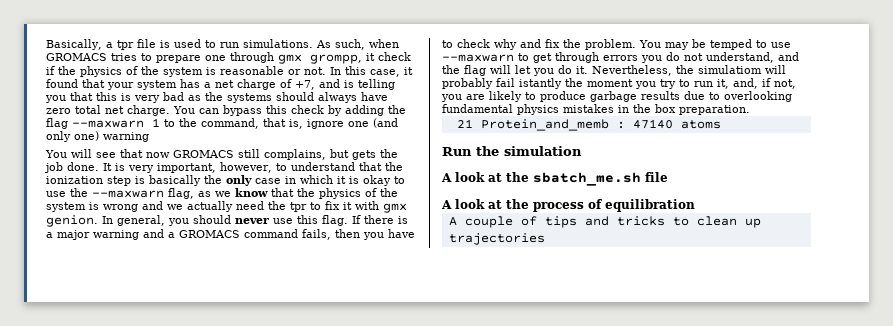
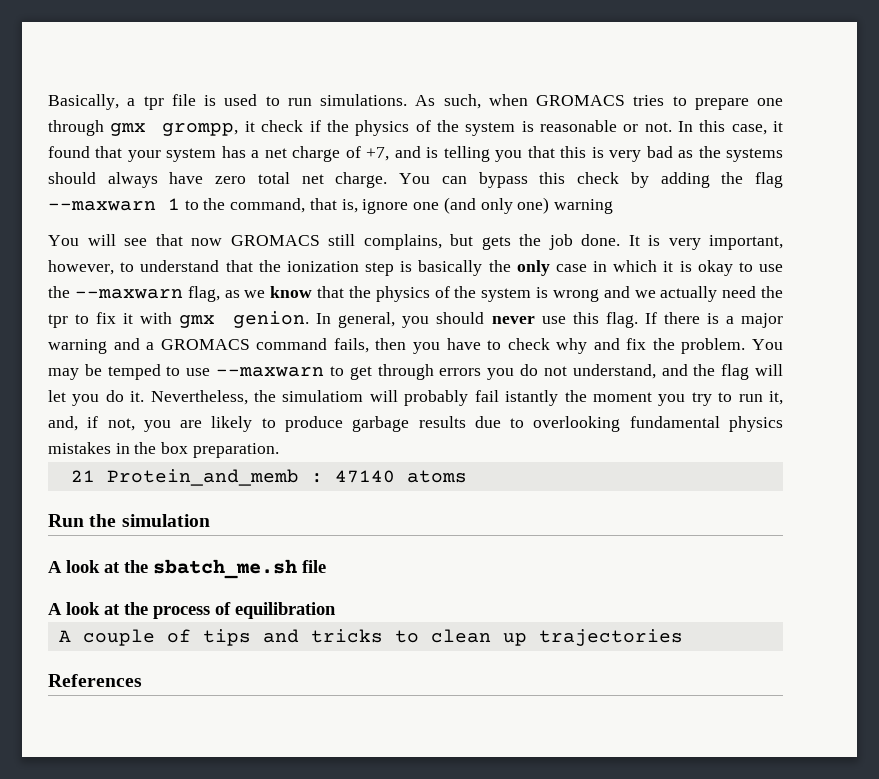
(545, 239) none -> [48,674,142,687] // References

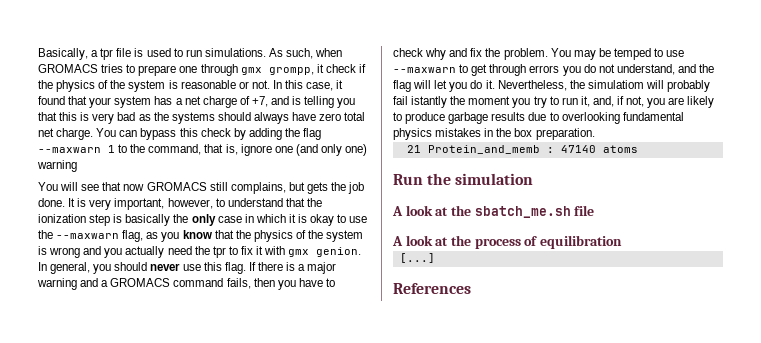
[244,290,266,298] we -> [161,232,180,242] you
[634,290,656,298] we -> [104,248,123,258] you
[58,629,683,646] A couple of tips and tricks to clean up trajectories -> [399,253,435,263] [...]

